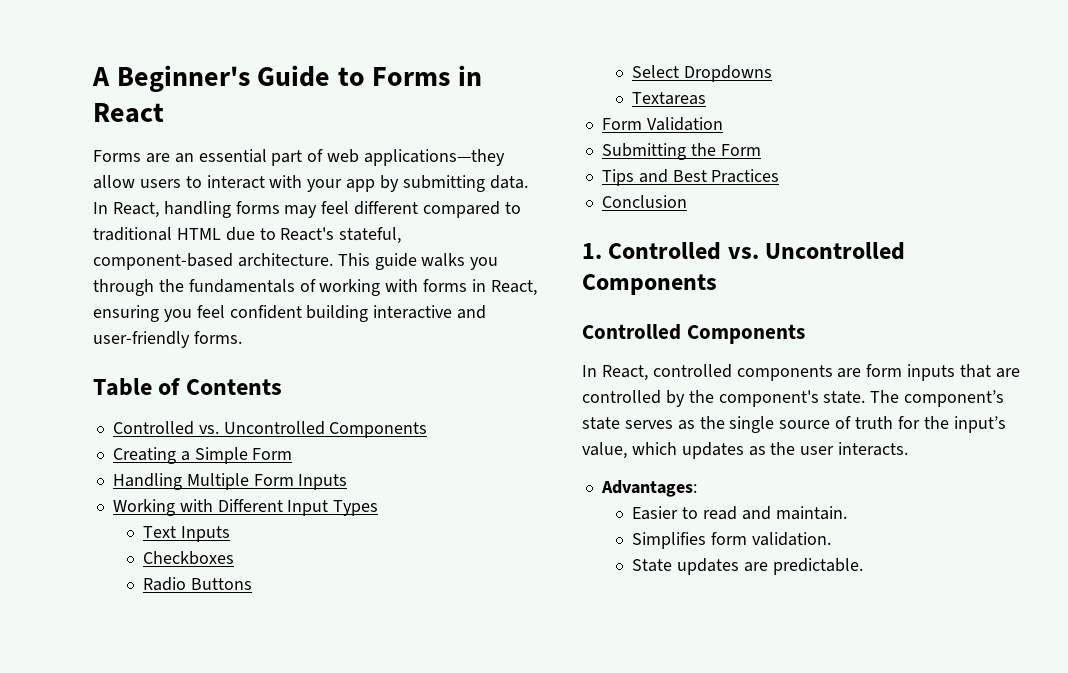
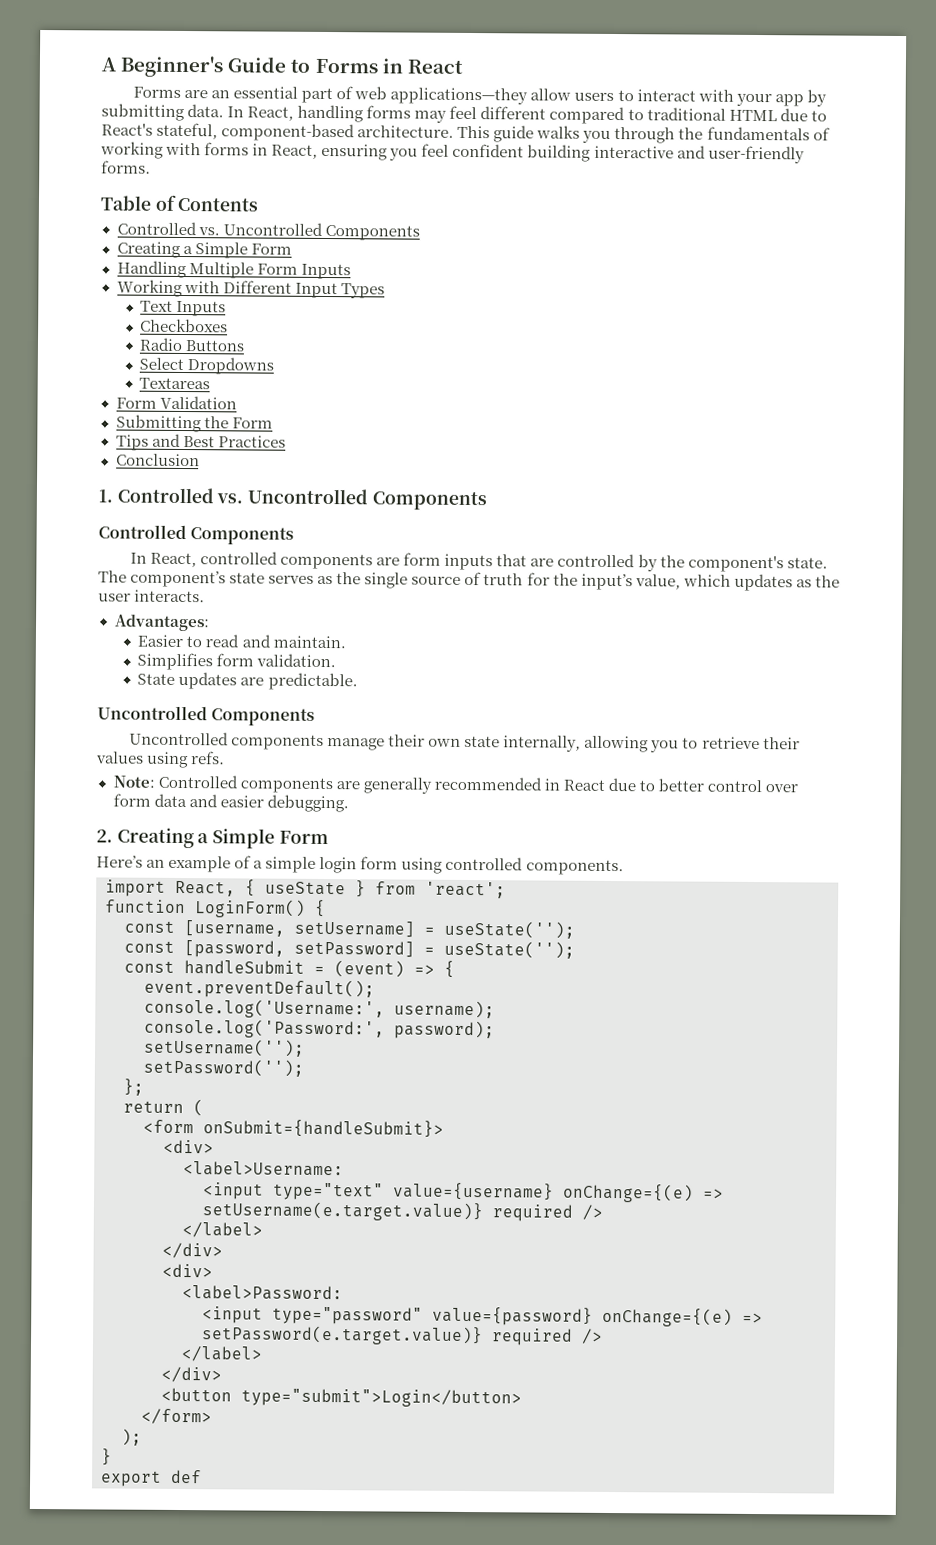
(864, 566) none -> [97,705,316,726] [128,731,800,753] [96,751,226,769] [112,774,799,794] [112,793,349,813] [96,827,329,849] [96,855,624,876] [105,879,506,899] [105,899,326,918] [124,920,575,939] [124,940,575,959] [124,960,455,978] [144,978,375,999] [144,998,495,1019] [144,1018,495,1040] [144,1038,305,1057] [143,1058,304,1077] [123,1078,144,1096] [123,1099,204,1117] [143,1119,444,1138] [163,1139,214,1154] [183,1161,344,1177] [203,1182,724,1203] [202,1201,603,1222] [182,1222,263,1238] [162,1242,223,1259] [162,1263,213,1278] [182,1285,343,1301] [202,1306,763,1327] [202,1325,603,1346] [181,1346,262,1362] [161,1366,222,1383] [161,1387,522,1408] [141,1408,212,1425] [121,1428,142,1446] [101,1448,112,1466] [101,1469,202,1487] // Uncontrolled Components // Uncontrolled components manage their own state internally, allowing you to retrieve their values using refs. // Note: Controlled components are generally recommended in React due to better control over form data and easier debugging. // 2. Creating a Simple Form // Here’s an example of a simple login form using controlled components. // import React, { useState } from 'react'; // function LoginForm() { // const [username, setUsername] = useState(''); // const [password, setPassword] = useState(''); // const handleSubmit = (event) => { // event.preventDefault(); // console.log('Username:', username); // console.log('Password:', password); // setUsername(''); // setPassword(''); // }; // return ( // <form onSubmit={handleSubmit}> // <div> // <label>Username: // <input type="text" value={username} onChange={(e) => setUsername(e.target.value)} required /> // </label> // </div> // <div> // <label>Password: // <input type="password" value={password} onChange={(e) => setPassword(e.target.value)} required /> // </label> // </div> // <button type="submit">Login</button> // </form> // ); // } // export def

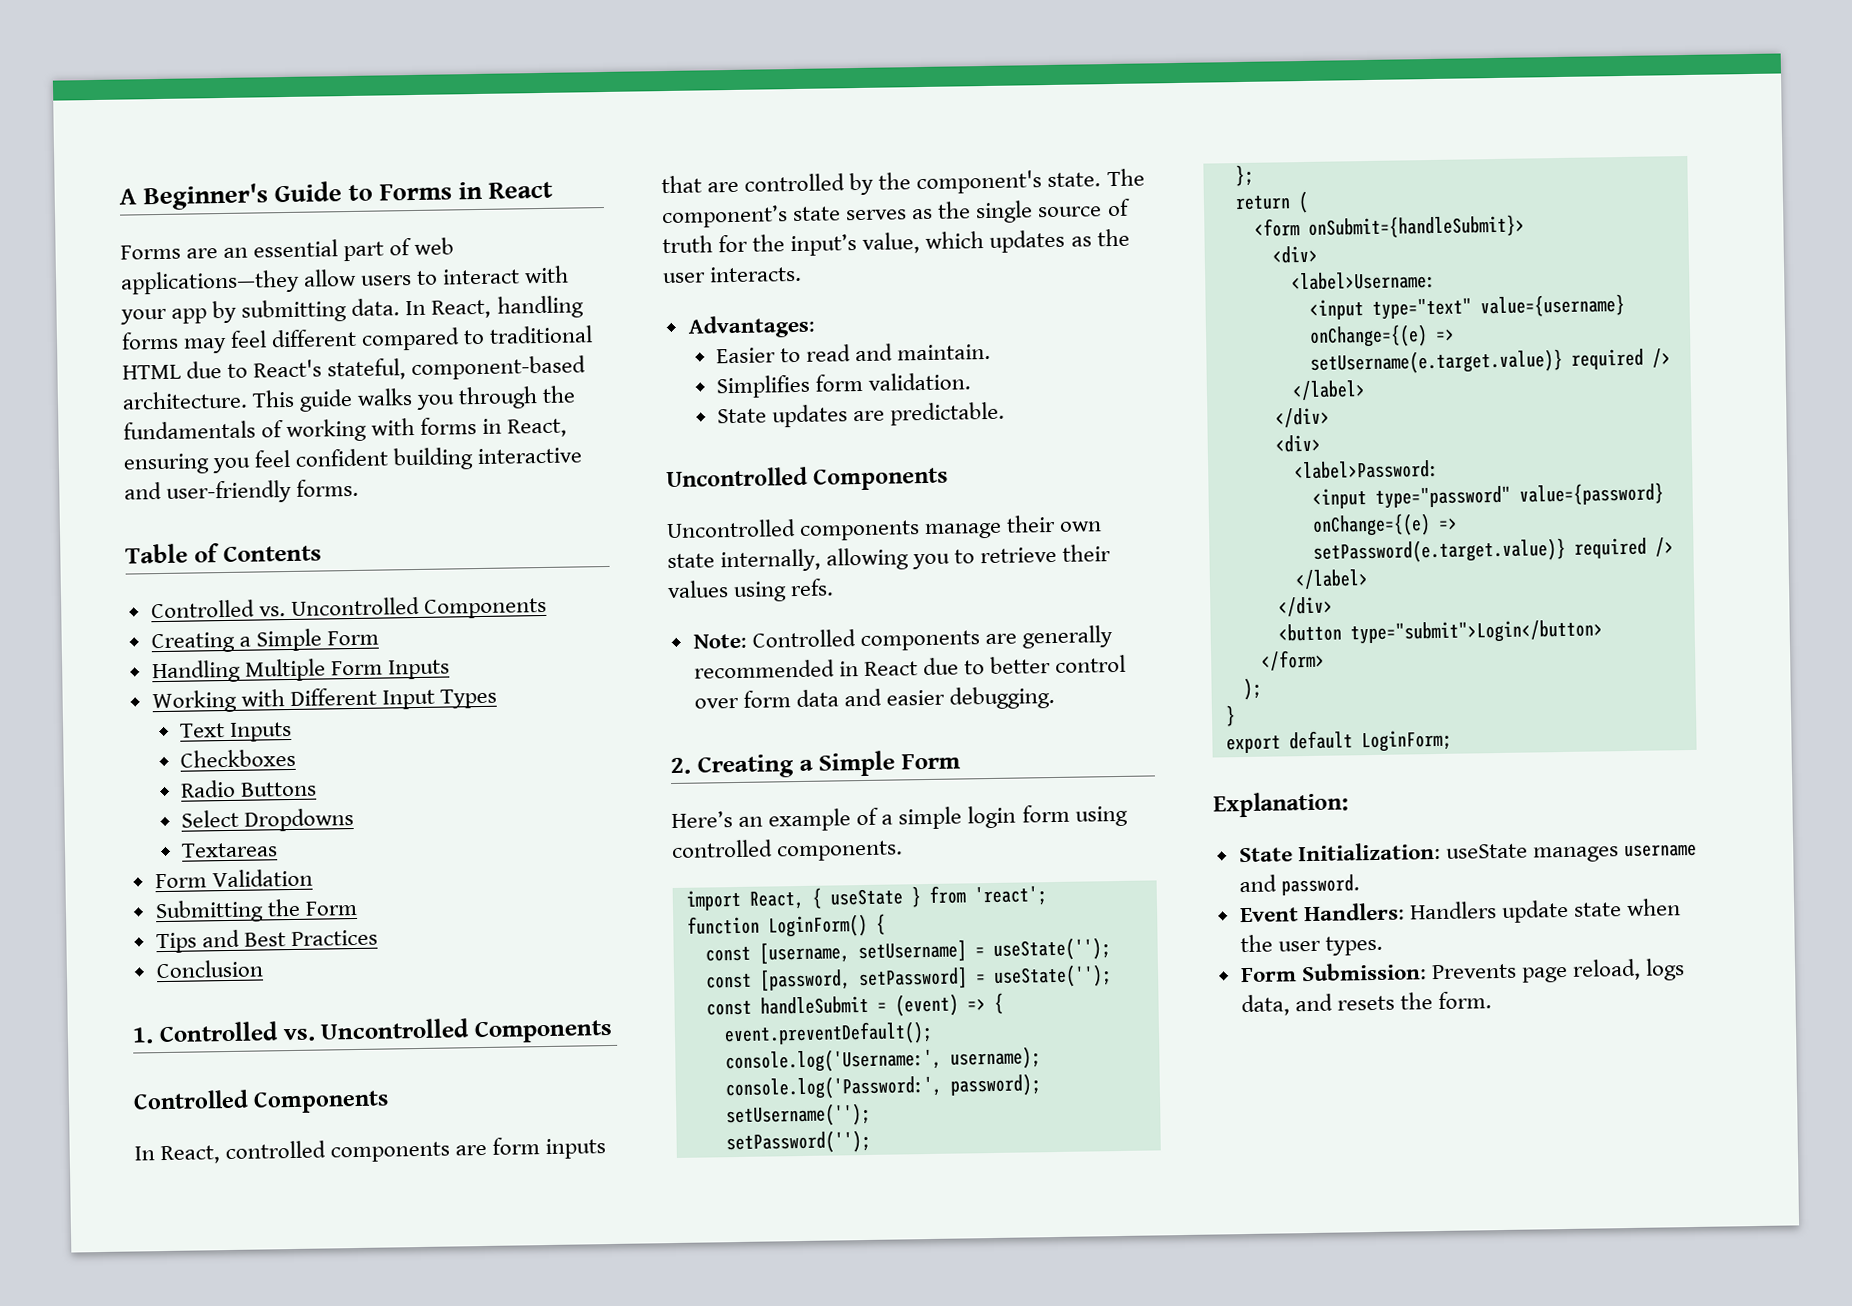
[171,1469,202,1484] def -> [1288,729,1452,753] [1213,791,1349,818] [1238,841,1698,863] [1238,874,1360,896] [1239,898,1682,923] [1239,934,1383,956] [1239,958,1686,983] [1240,991,1493,1017] default LoginForm; // Explanation: // State Initialization: useState manages username and password. // Event Handlers: Handlers update state when the user types. // Form Submission: Prevents page reload, logs data, and resets the form.

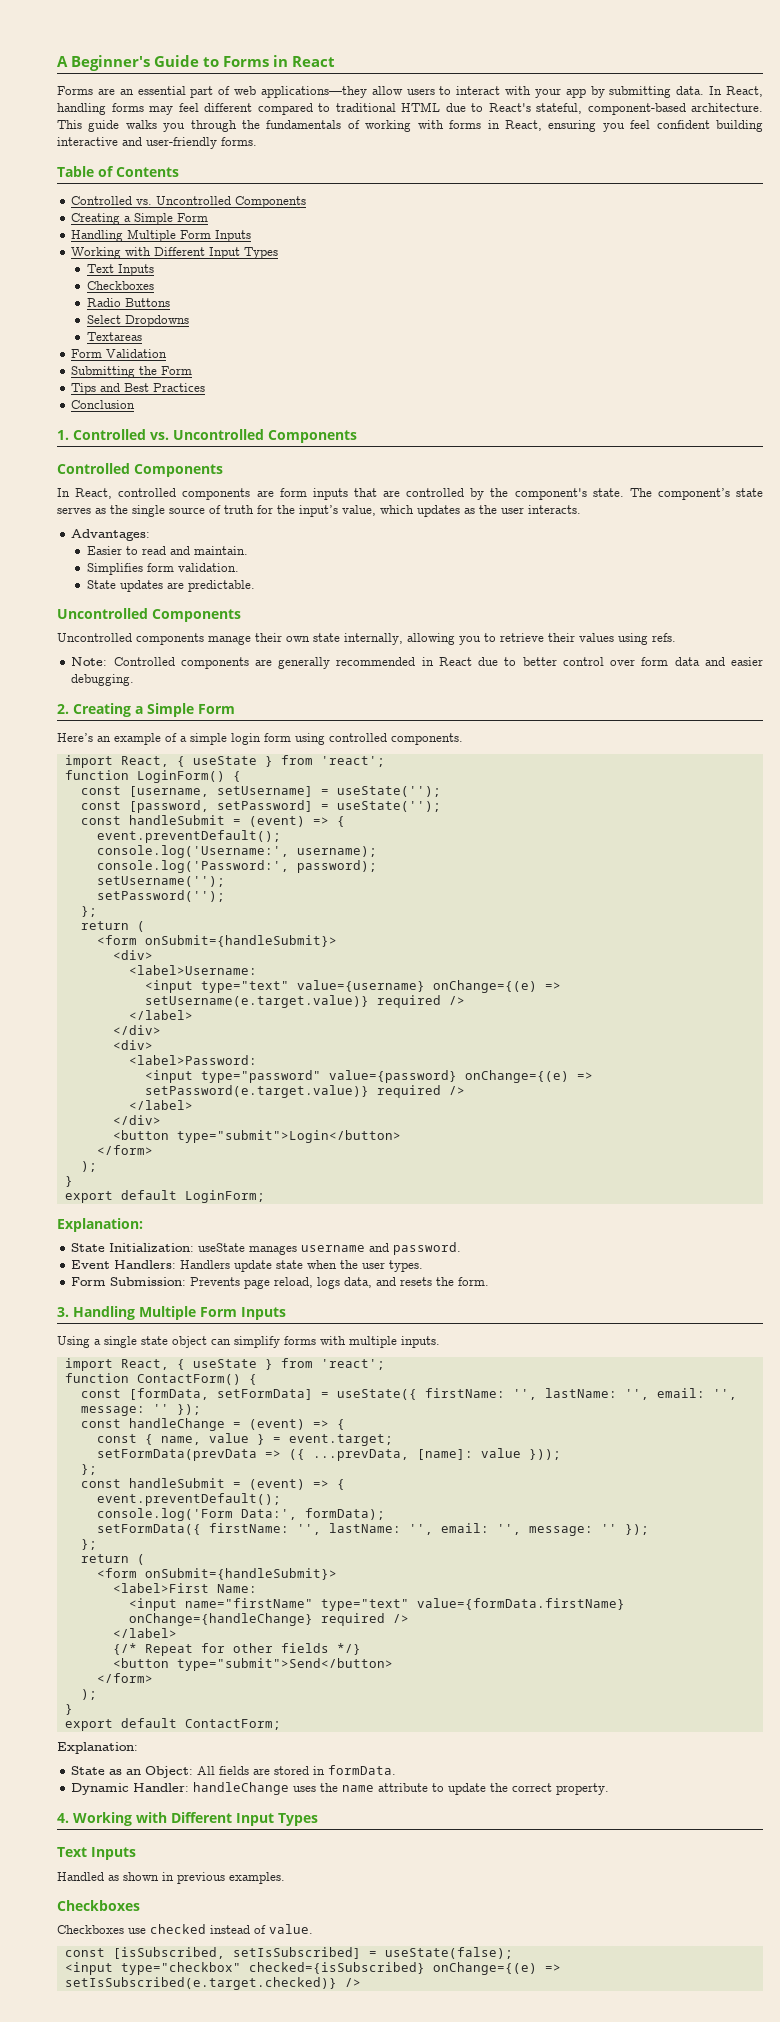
(1493, 1000) none -> [57,1306,286,1320] [57,1336,440,1348] [64,1358,385,1371] [64,1373,257,1385] [80,1388,737,1400] [80,1404,201,1416] [80,1418,345,1431] [96,1433,393,1446] [96,1448,561,1461] [80,1464,97,1475] [80,1478,345,1490] [96,1493,281,1506] [96,1508,385,1521] [96,1523,649,1536] [80,1539,97,1550] [80,1554,145,1565] [96,1568,337,1580] [112,1583,257,1593] [128,1598,625,1611] [128,1613,409,1626] [112,1628,177,1638] [112,1643,361,1656] [112,1658,393,1671] [96,1673,153,1683] [80,1689,97,1700] [64,1704,73,1715] [64,1718,281,1731] [57,1742,138,1754] [71,1765,397,1778] [71,1782,610,1795] [57,1812,318,1826] [57,1847,136,1860] [57,1872,285,1884] [57,1900,140,1911] [57,1924,313,1934] [64,1947,513,1959] [64,1962,561,1975] [64,1977,361,1990] // 3. Handling Multiple Form Inputs // Using a single state object can simplify forms with multiple inputs. // import React, { useState } from 'react'; // function ContactForm() { // const [formData, setFormData] = useState({ firstName: '', lastName: '', email: '', message: '' }); // const handleChange = (event) => { // const { name, value } = event.target; // setFormData(prevData => ({ ...prevData, [name]: value })); // }; // const handleSubmit = (event) => { // event.preventDefault(); // console.log('Form Data:', formData); // setFormData({ firstName: '', lastName: '', email: '', message: '' }); // }; // return ( // <form onSubmit={handleSubmit}> // <label>First Name: // <input name="firstName" type="text" value={formData.firstName} onChange={handleChange} required /> // </label> // {/* Repeat for other fields */} // <button type="submit">Send</button> // </form> // ); // } // export default ContactForm; // Explanation: // State as an Object: All fields are stored in formData. // Dynamic Handler: handleChange uses the name attribute to update the correct property. // 4. Working with Different Input Types // Text Inputs // Handled as shown in previous examples. // Checkboxes // Checkboxes use checked instead of value. // const [isSubscribed, setIsSubscribed] = useState(false); // <input type="checkbox" checked={isSubscribed} onChange={(e) => setIsSubscribed(e.target.checked)} />

